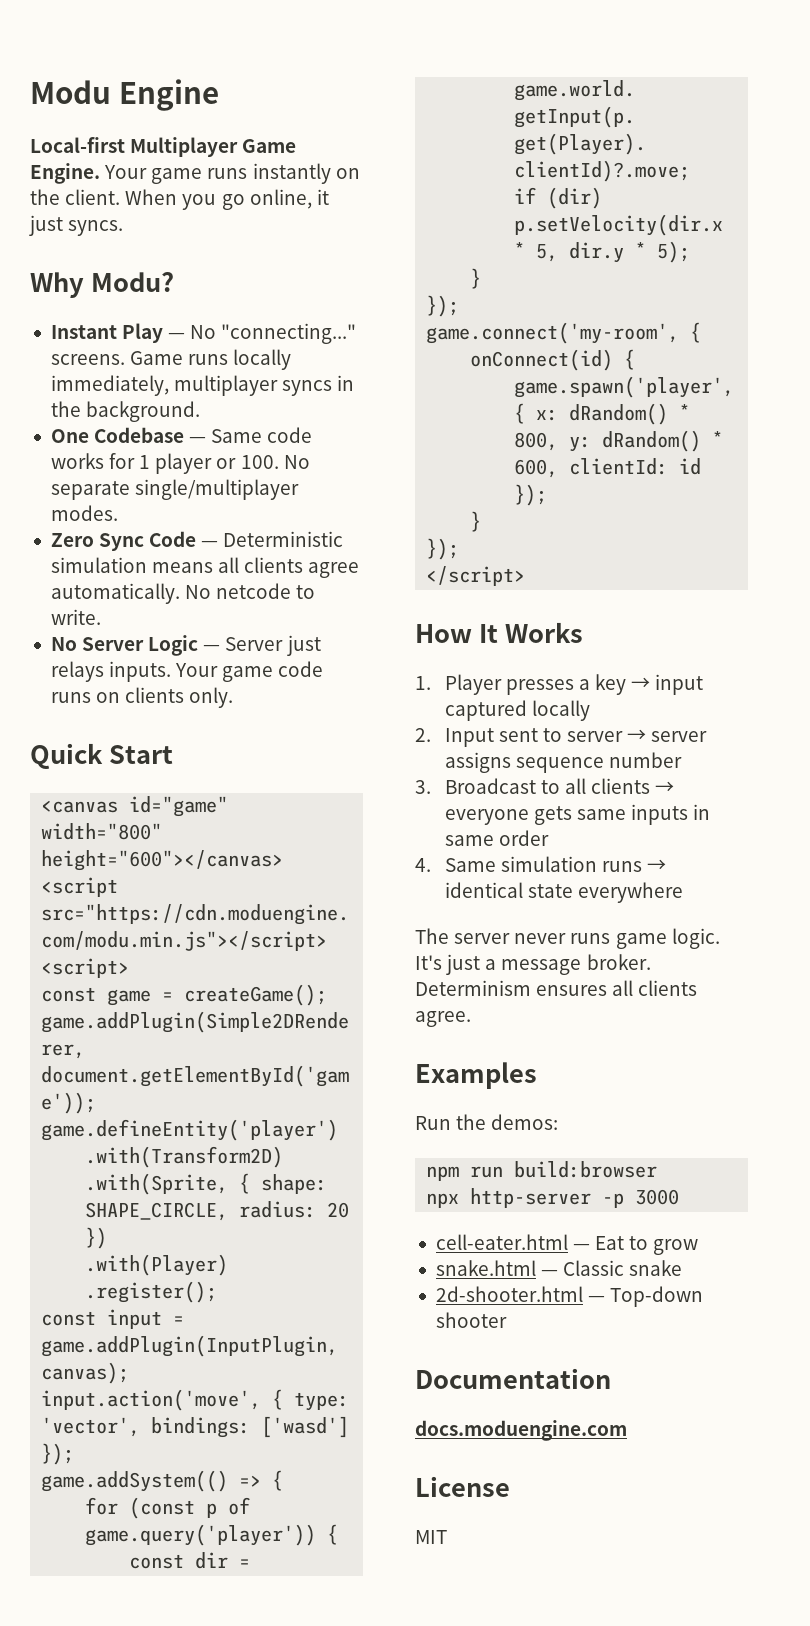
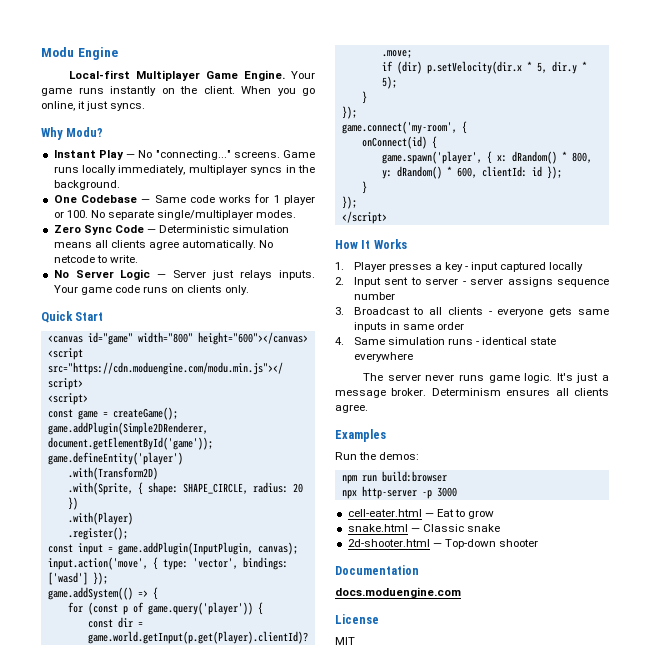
[631,677,651,690] → -> [465,266,469,270] -
[627,729,647,742] → -> [462,281,466,285] -
[655,781,675,794] → -> [488,311,492,315] -
[646,859,666,872] → -> [476,341,480,345] -

